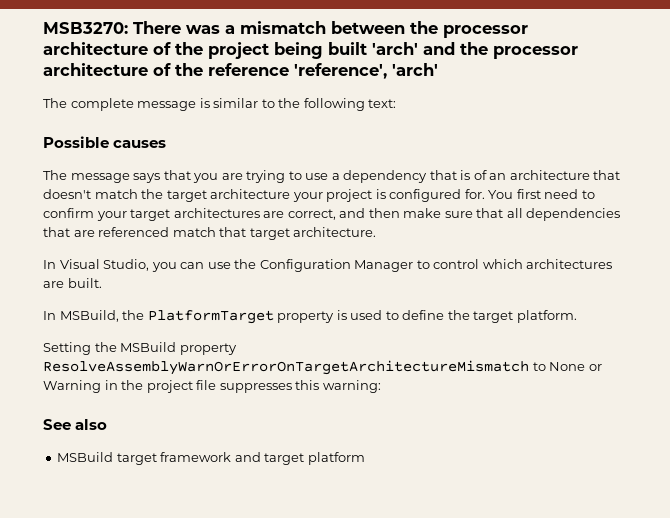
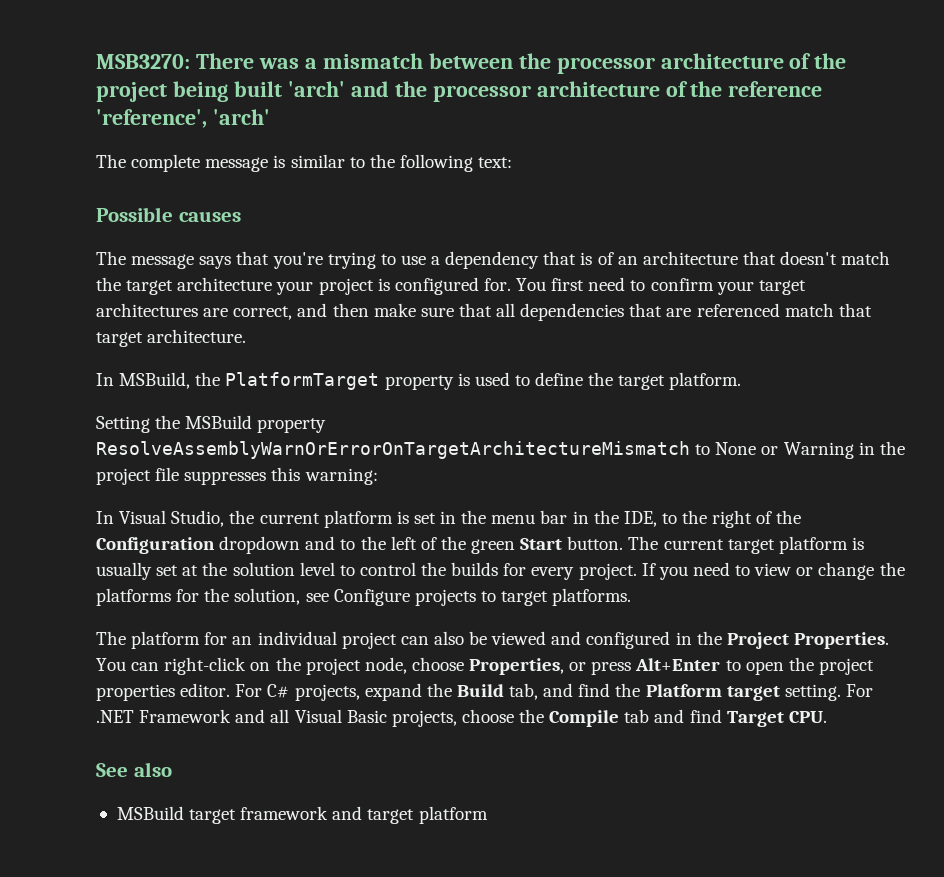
[193,173,243,183] you are -> [272,252,323,269] you're
[43,259,613,272] [43,278,102,288] // In Visual Studio, you can use the Configuration Manager to control which architectures are built. -> (247, 336) none
(381, 386) none -> [96,510,802,528] [96,536,864,554] [96,562,905,580] [96,588,632,606] [96,631,889,649] [96,657,874,675] [96,683,873,701] [96,709,827,727] // In Visual Studio, the current platform is set in the menu bar in the IDE, to the right of the Configuration dropdown and to the left of the green Start button. The current target platform is usually set at the solution level to control the builds for every project. If you need to view or change the platforms for the solution, see Configure projects to target platforms. // The platform for an individual project can also be viewed and configured in the Project Properties. You can right-click on the project node, choose Properties, or press Alt+Enter to open the project properties editor. For C# projects, expand the Build tab, and find the Platform target setting. For .NET Framework and all Visual Basic projects, choose the Compile tab and find Target CPU.

